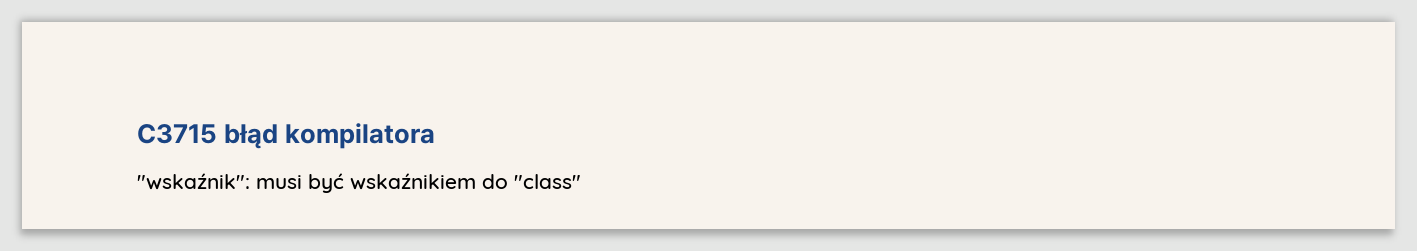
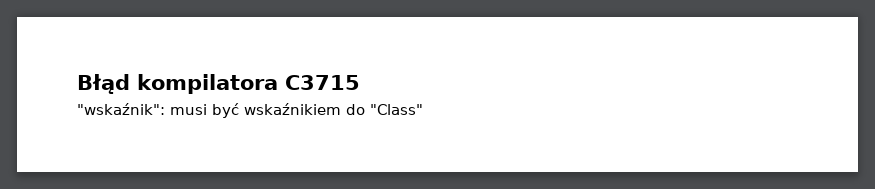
(137, 134) none -> [77,74,278,94] Błąd kompilatora
[224,123,436,149] błąd kompilatora -> (360, 82) none
[514,174,581,189] "class" -> [370,104,423,115] "Class"

